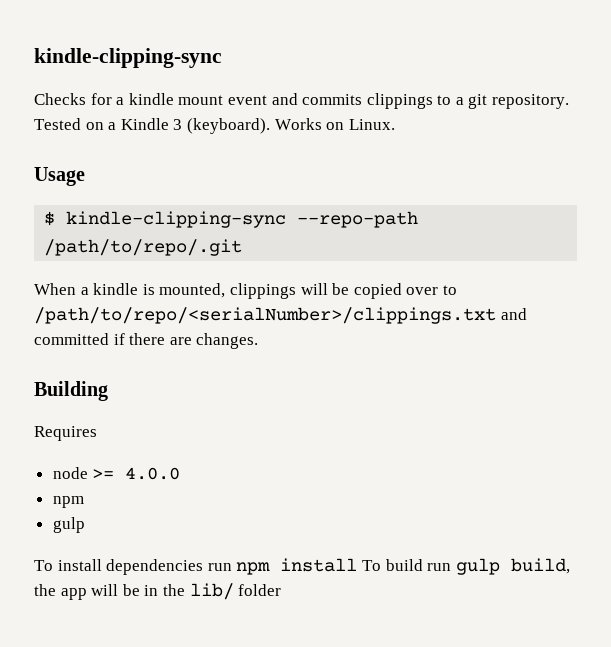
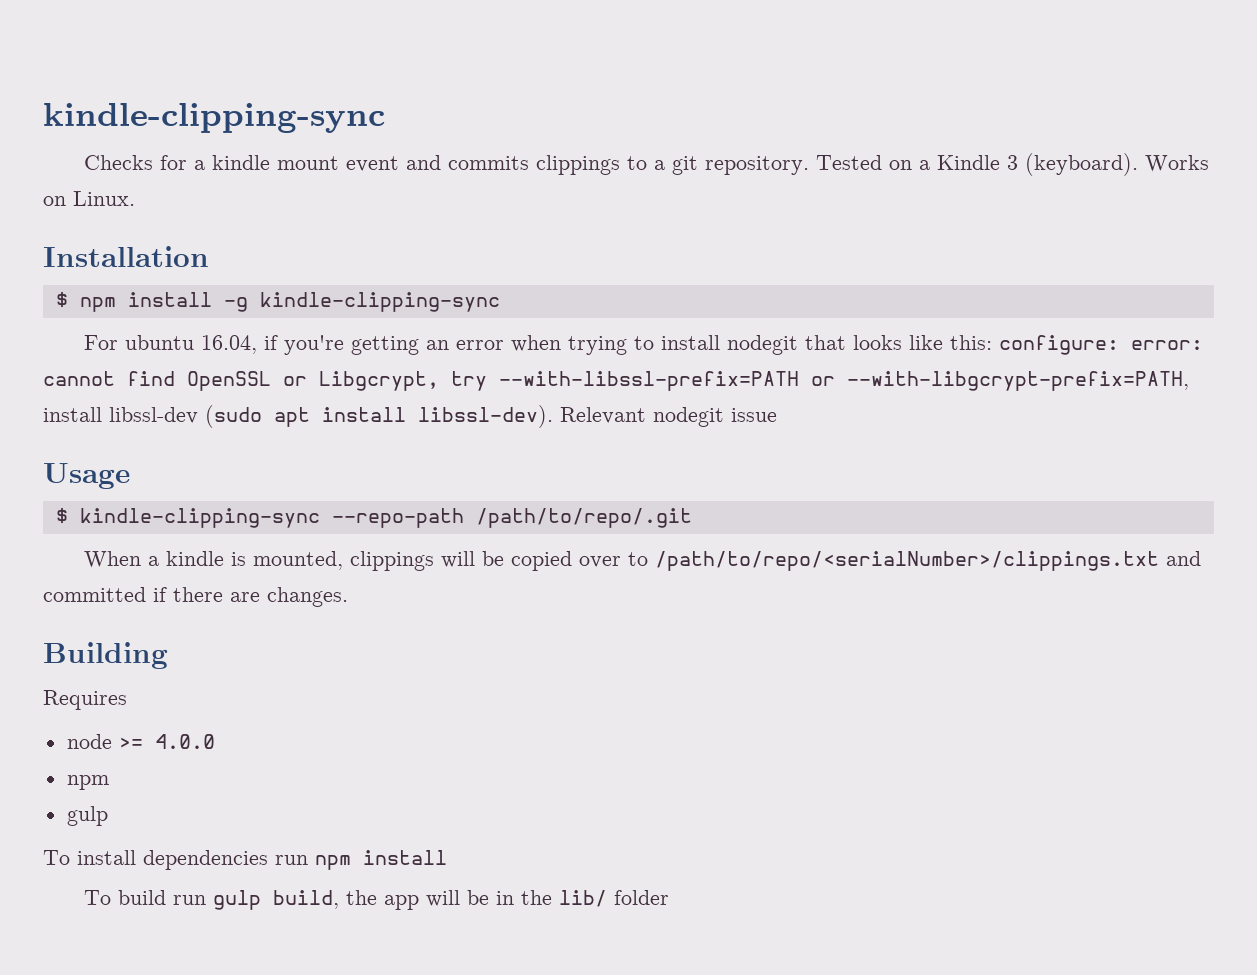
(395, 124) none -> [43,246,209,267] [55,292,500,312] [83,335,1203,355] [43,371,1189,391] [43,405,777,428] // Installation // $ npm install -g kindle-clipping-sync // For ubuntu 16.04, if you're getting an error when trying to install nodegit that looks like this: configure: error: cannot find OpenSSL or Libgcrypt, try --with-libssl-prefix=PATH or --with-libgcrypt-prefix=PATH, install libssl-dev (sudo apt install libssl-dev). Relevant nodegit issue
(358, 565) none -> (447, 857) //

